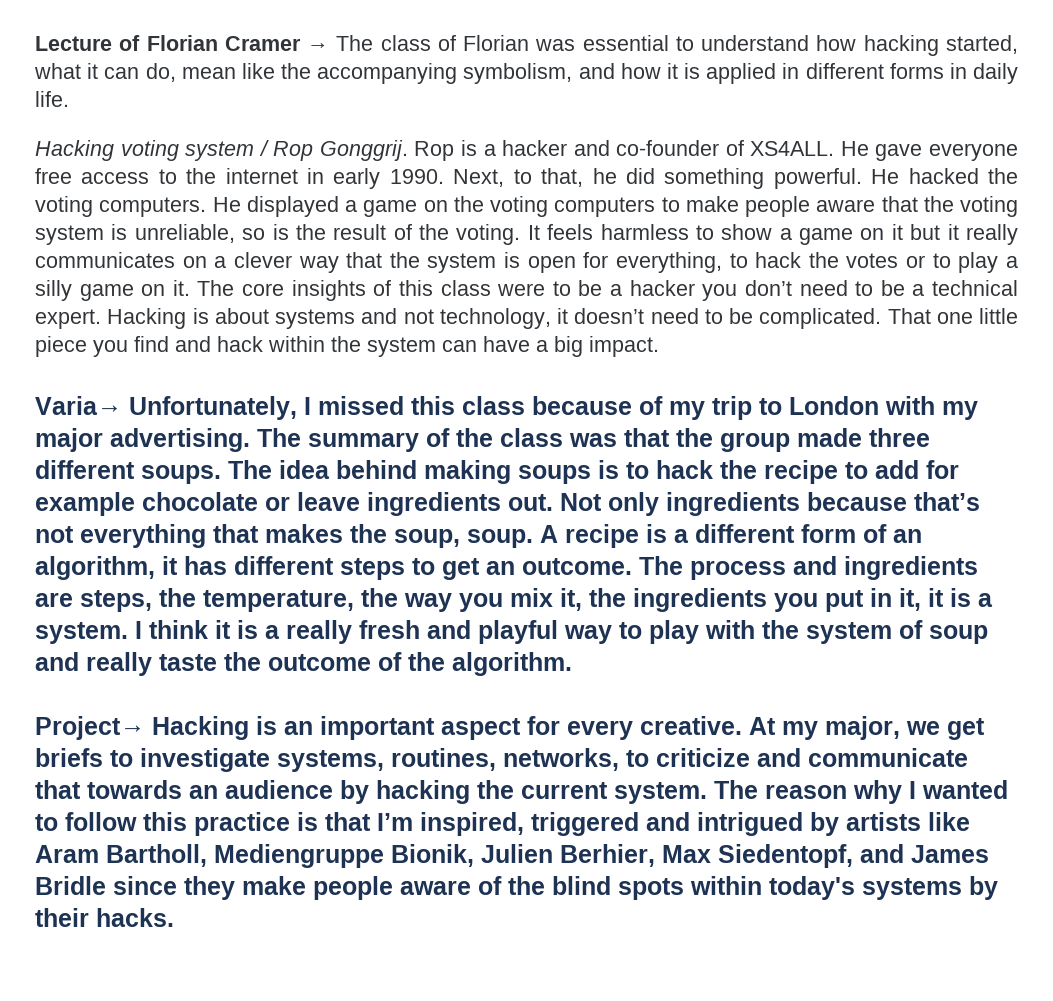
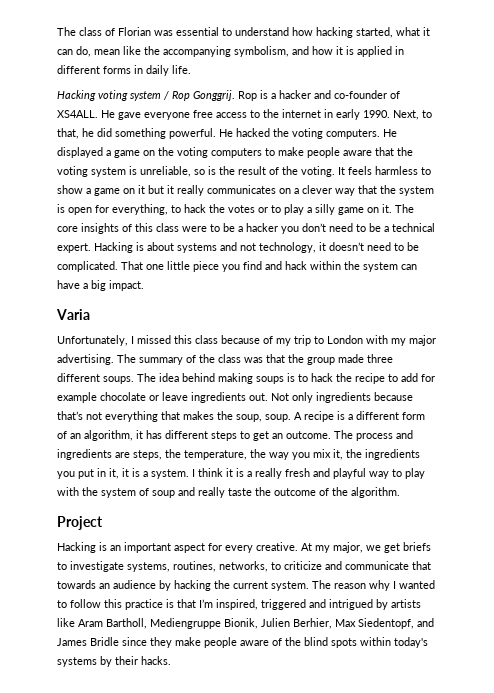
[35,35,330,51] Lecture of Florian Cramer → -> (57, 31) none
[35,396,122,415] Varia→ -> [56,309,90,320] Varia //
[35,716,145,740] Project→ -> [57,516,103,530] Project //

